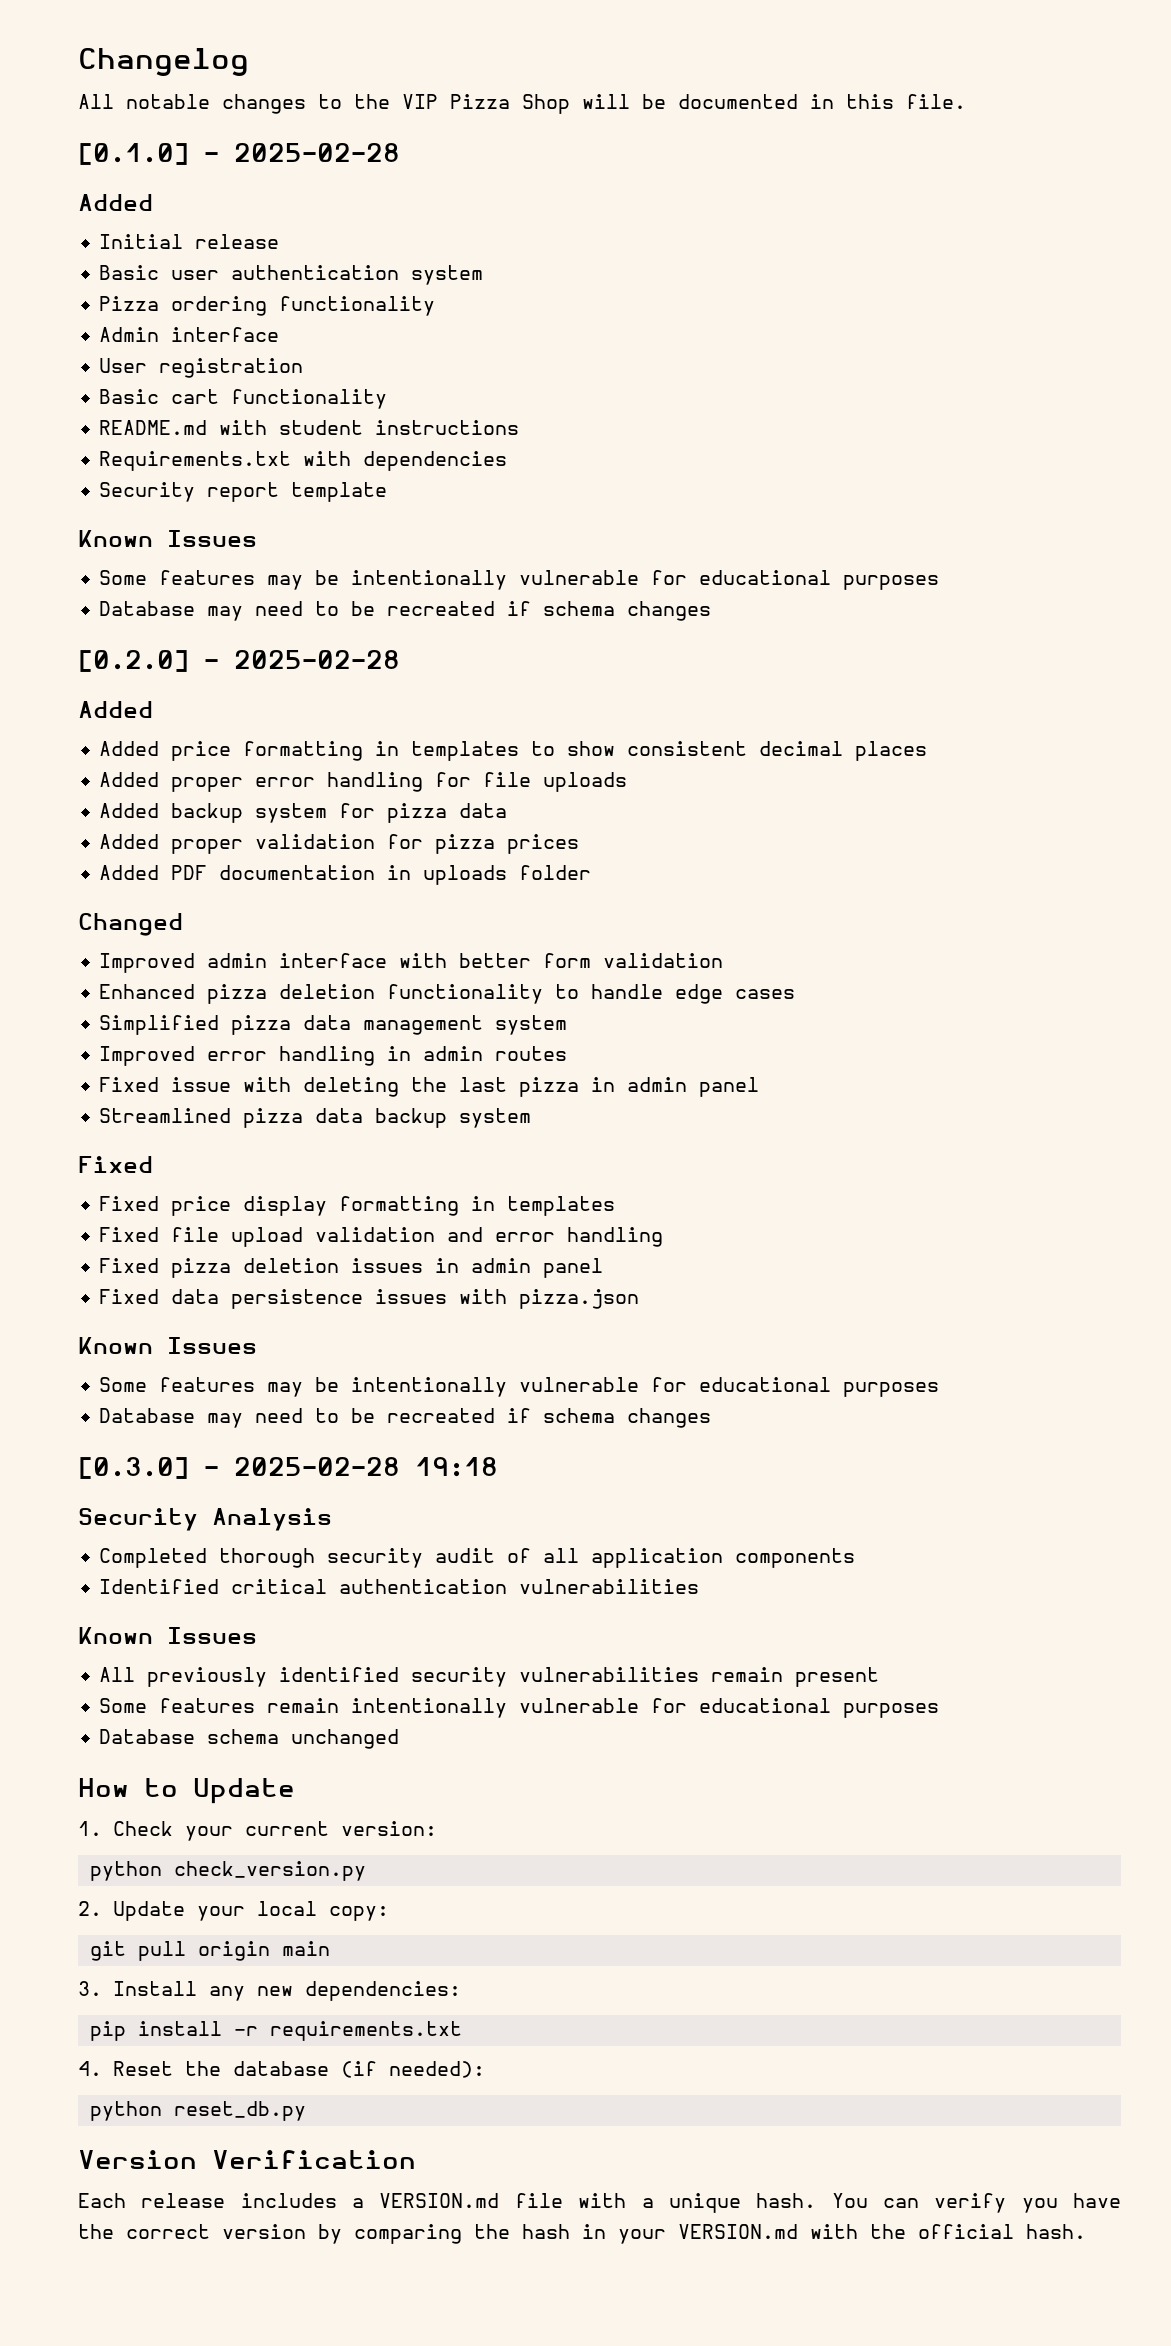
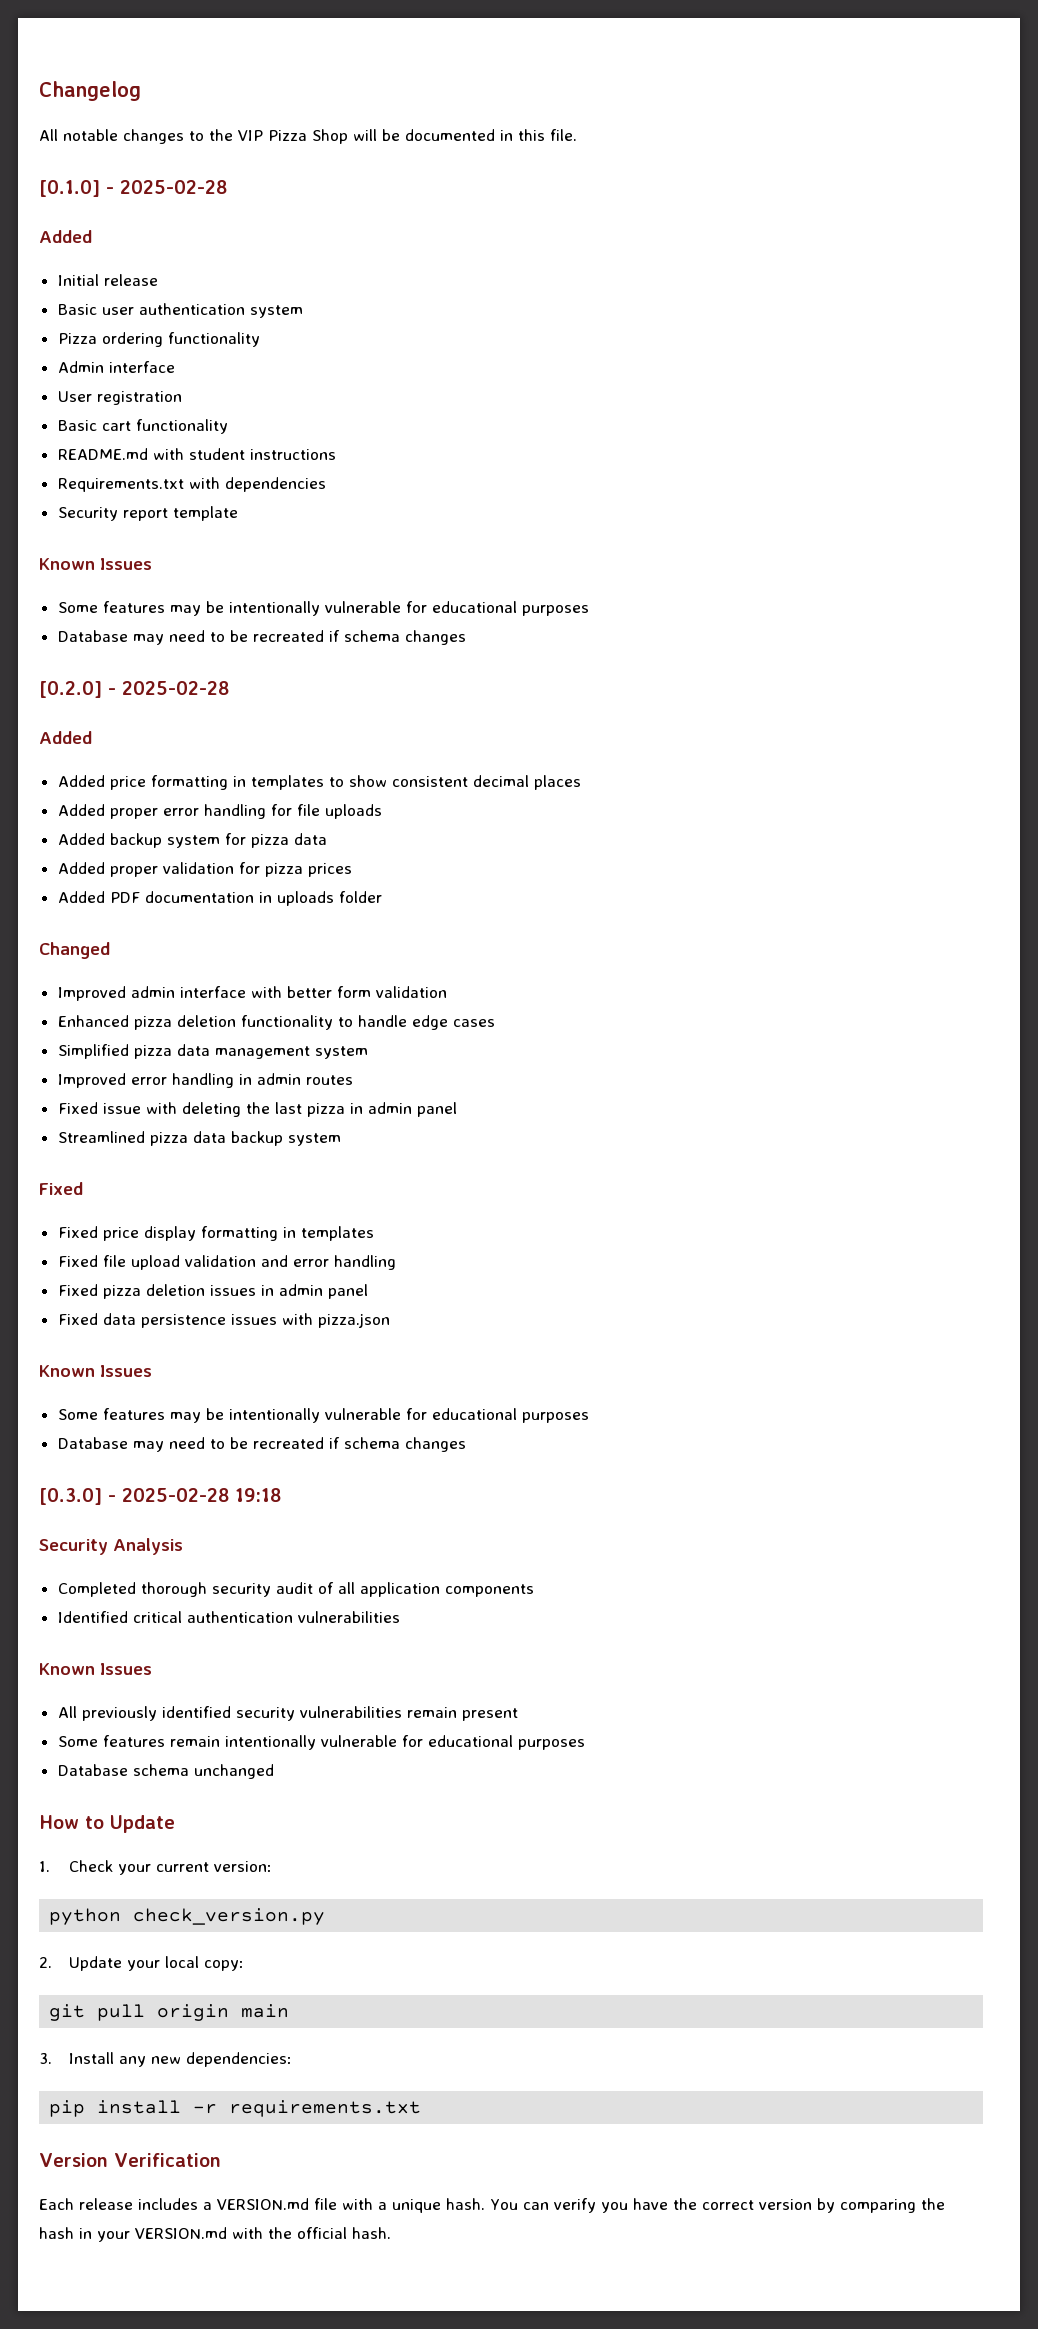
[78,2061,485,2078] [89,2101,306,2121] // 4. Reset the database (if needed): // python reset_db.py -> (422, 2108) none

